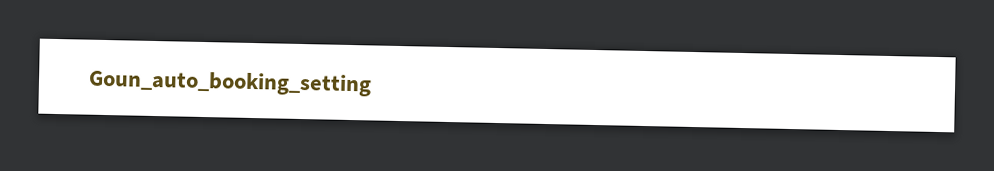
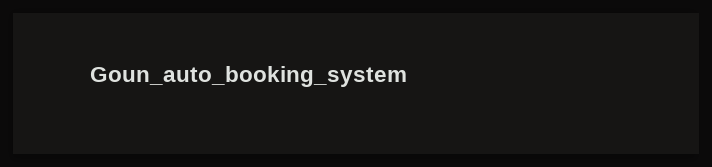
[88,69,372,97] Goun_auto_booking_setting -> [90,66,407,87] Goun_auto_booking_system

